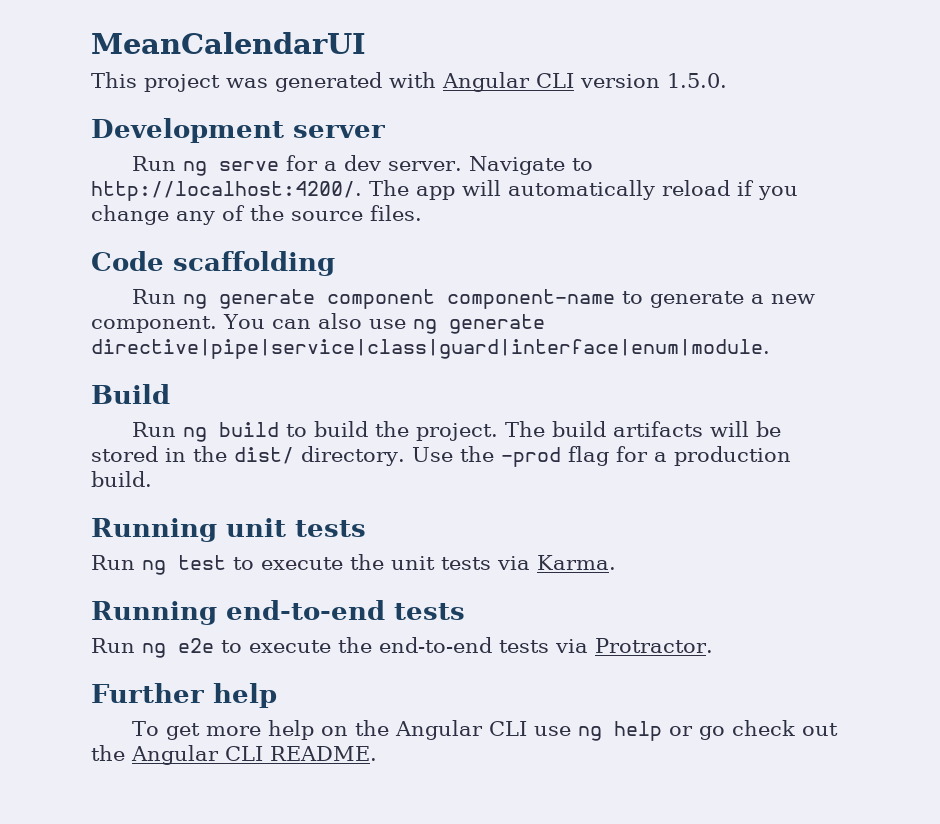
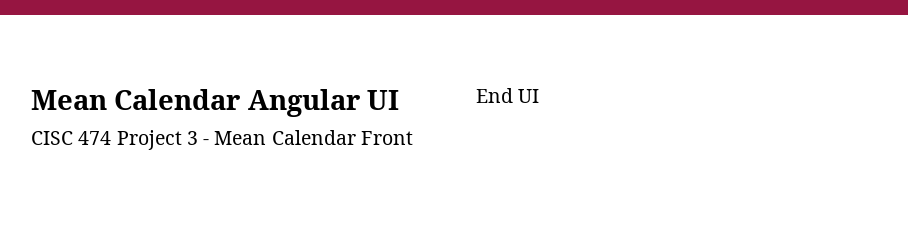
[91,32,366,54] [91,72,727,92] [91,118,385,143] [131,155,593,176] [91,180,798,201] [91,205,422,225] [91,251,335,276] [131,289,815,309] [91,313,545,334] [91,339,770,359] [91,384,170,404] [131,421,781,442] [91,446,791,467] [91,471,152,487] [91,518,366,542] [91,554,616,575] [91,600,465,625] [91,637,713,658] [91,683,277,708] [131,720,838,741] [91,745,377,765] MeanCalendarUI // This project was generated with Angular CLI version 1.5.0. // Development server // Run ng serve for a dev server. Navigate to http://localhost:4200/. The app will automatically reload if you change any of the source files. // Code scaffolding // Run ng generate component component-name to generate a new component. You can also use ng generate directive|pipe|service|class|guard|interface|enum|module. // Build // Run ng build to build the project. The build artifacts will be stored in the dist/ directory. Use the -prod flag for a production build. // Running unit tests // Run ng test to execute the unit tests via Karma. // Running end-to-end tests // Run ng e2e to execute the end-to-end tests via Protractor. // Further help // To get more help on the Angular CLI use ng help or go check out the Angular CLI README. -> [31,89,400,117] [31,130,413,150] [476,88,540,103] Mean Calendar Angular UI // CISC 474 Project 3 - Mean Calendar Front End UI

